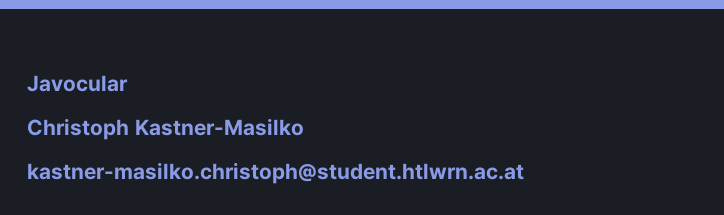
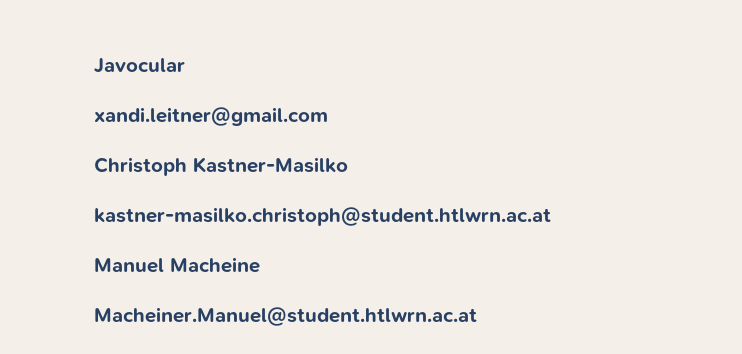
(128, 83) none -> [94,107,328,126] // xandi.leitner@gmail.com
(524, 173) none -> [94,257,260,273] [94,307,477,326] // Manuel Macheine // Macheiner.Manuel@student.htlwrn.ac.at

